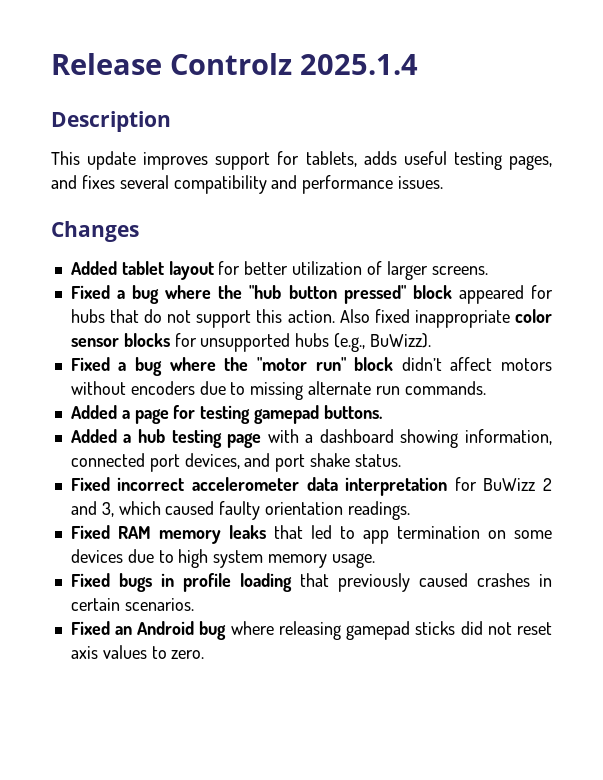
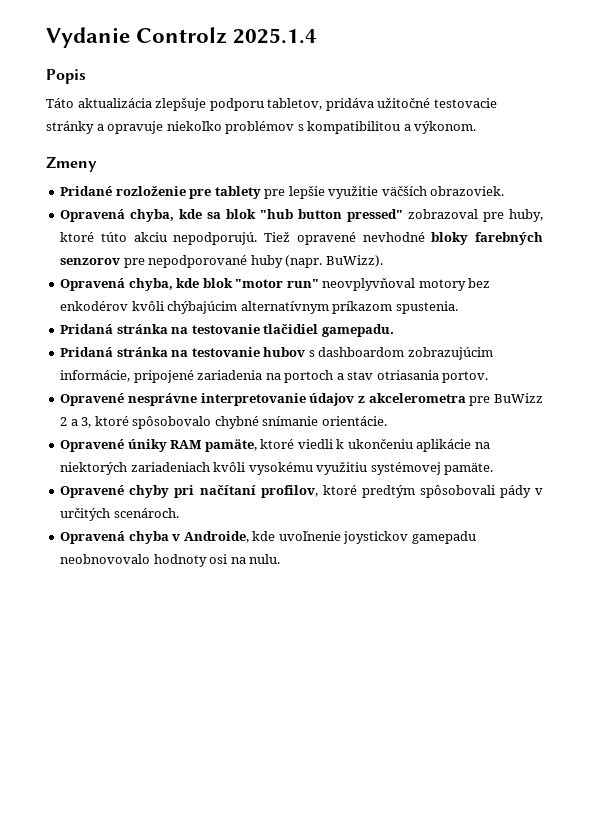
[51,53,162,75] Release -> [46,27,130,48] Vydanie
[51,111,171,132] [51,151,552,170] [51,175,444,194] [51,221,139,242] [70,261,488,280] [70,285,553,304] [70,309,552,328] [70,333,431,352] [70,357,552,376] [70,381,486,400] [70,405,382,424] [70,429,552,448] [70,453,401,472] [70,477,553,496] [70,501,410,520] [70,525,552,544] [70,549,375,568] [70,573,552,592] [70,598,194,611] [70,621,552,640] [70,645,205,659] Description // This update improves support for tablets, adds useful testing pages, and fixes several compatibility and performance issues. // Changes // Added tablet layout for better utilization of larger screens. // Fixed a bug where the "hub button pressed" block appeared for hubs that do not support this action. Also fixed inappropriate color sensor blocks for unsupported hubs (e.g., BuWizz). // Fixed a bug where the "motor run" block didn’t affect motors without encoders due to missing alternate run commands. // Added a page for testing gamepad buttons. // Added a hub testing page with a dashboard showing information, connected port devices, and port shake status. // Fixed incorrect accelerometer data interpretation for BuWizz 2 and 3, which caused faulty orientation readings. // Fixed RAM memory leaks that led to app termination on some devices due to high system memory usage. // Fixed bugs in profile loading that previously caused crashes in certain scenarios. // Fixed an Android bug where releasing gamepad sticks did not reset axis values to zero. -> [46,69,86,84] [46,98,497,111] [46,121,477,134] [46,156,97,172] [60,186,505,199] [60,209,543,222] [60,232,543,245] [60,255,383,268] [60,278,491,291] [60,301,458,314] [60,324,394,337] [60,347,493,360] [60,370,489,383] [60,393,543,406] [60,416,387,429] [60,439,490,452] [60,462,494,475] [60,485,543,498] [60,508,179,521] [60,531,476,544] [60,554,281,567] Popis // Táto aktualizácia zlepšuje podporu tabletov, pridáva užitočné testovacie stránky a opravuje niekoľko problémov s kompatibilitou a výkonom. // Zmeny // Pridané rozloženie pre tablety pre lepšie využitie väčších obrazoviek. // Opravená chyba, kde sa blok "hub button pressed" zobrazoval pre huby, ktoré túto akciu nepodporujú. Tiež opravené nevhodné bloky farebných senzorov pre nepodporované huby (napr. BuWizz). // Opravená chyba, kde blok "motor run" neovplyvňoval motory bez enkodérov kvôli chýbajúcim alternatívnym príkazom spustenia. // Pridaná stránka na testovanie tlačidiel gamepadu. // Pridaná stránka na testovanie hubov s dashboardom zobrazujúcim informácie, pripojené zariadenia na portoch a stav otriasania portov. // Opravené nesprávne interpretovanie údajov z akcelerometra pre BuWizz 2 a 3, ktoré spôsobovalo chybné snímanie orientácie. // Opravené úniky RAM pamäte, ktoré viedli k ukončeniu aplikácie na niektorých zariadeniach kvôli vysokému využitiu systémovej pamäte. // Opravené chyby pri načítaní profilov, ktoré predtým spôsobovali pády v určitých scenároch. // Opravená chyba v Androide, kde uvoľnenie joystickov gamepadu neobnovovalo hodnoty osi na nulu.

